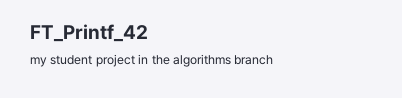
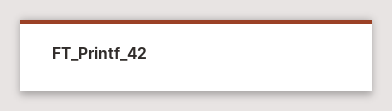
[30,54,274,67] // my student project in the algorithms branch -> (147, 53) none

